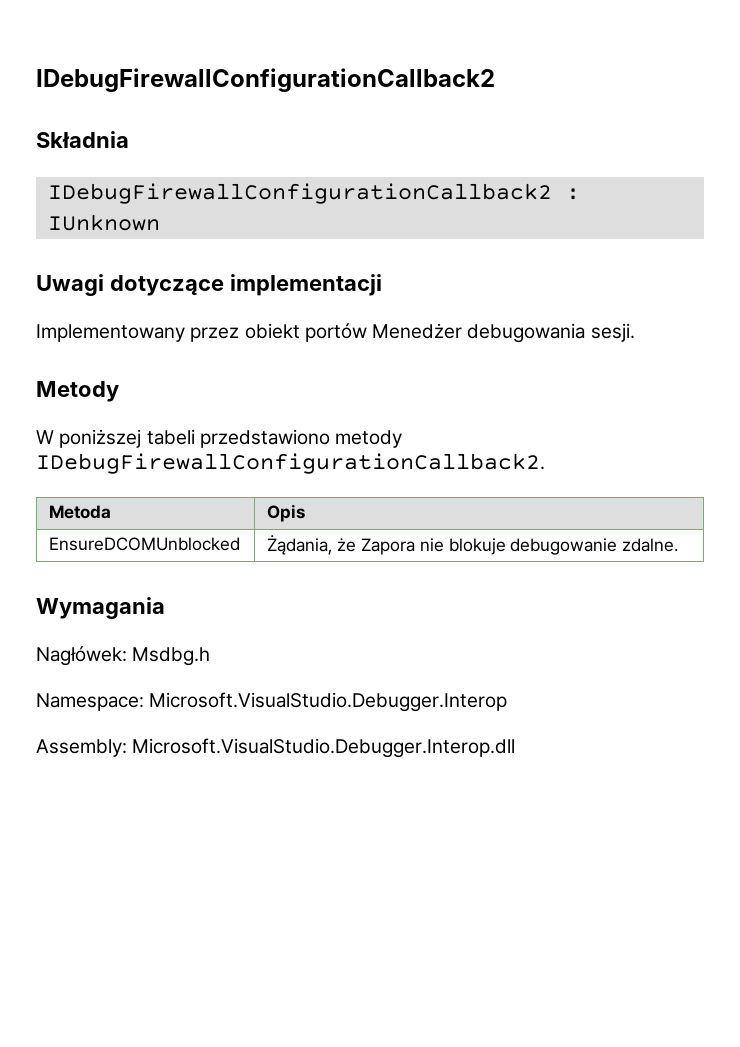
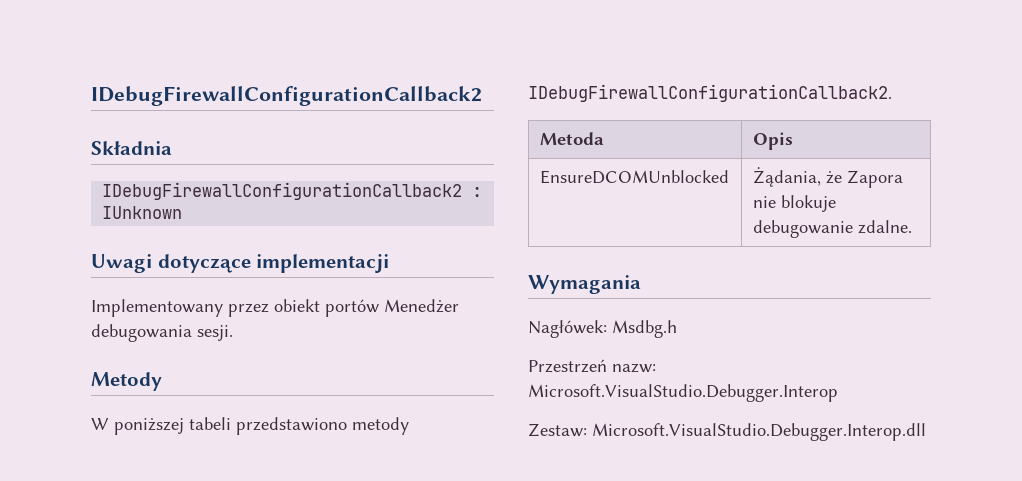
[36,693,144,711] Namespace: -> [528,359,656,373] Przestrzeń nazw:
[36,739,127,757] Assembly: -> [528,423,587,437] Zestaw:

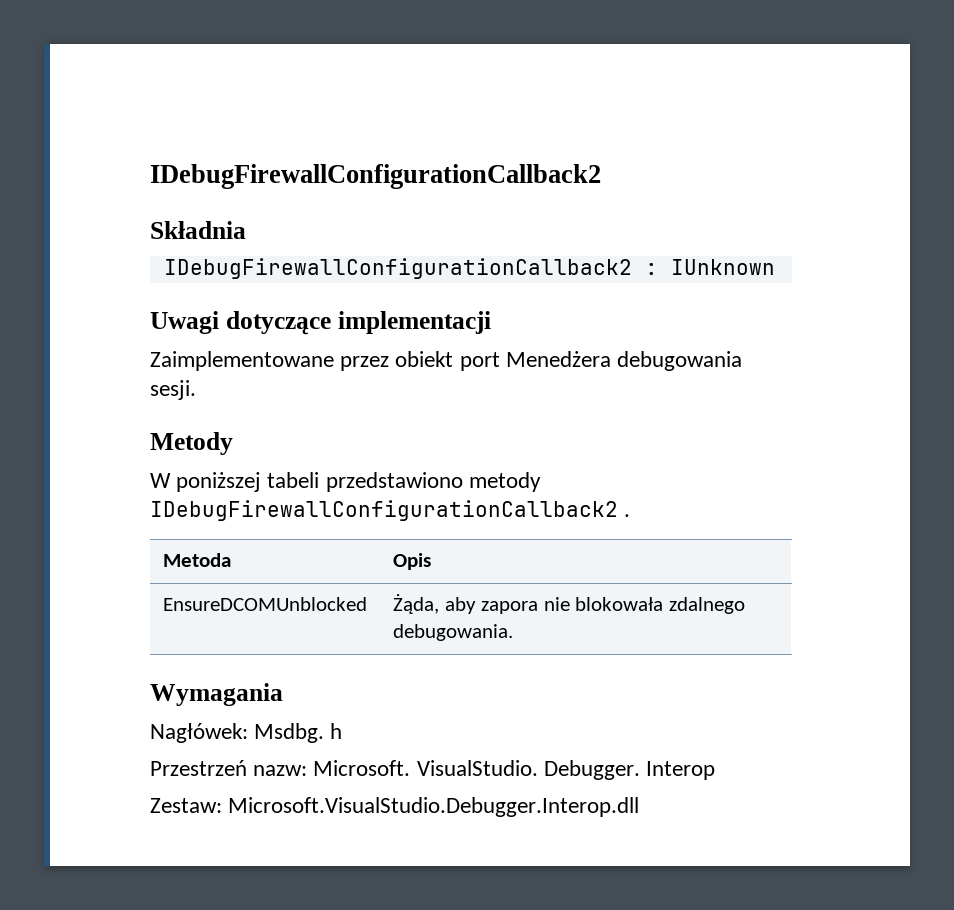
[91,299,223,317] Implementowany -> [150,351,334,371] Zaimplementowane
[325,299,459,317] portów Menedżer -> [459,351,611,371] port Menedżera
[528,84,892,102] IDebugFirewallConfigurationCallback2. -> [150,500,631,521] IDebugFirewallConfigurationCallback2 .
[752,167,903,188] [752,195,836,212] [752,220,912,238] Żądania, że Zapora nie blokuje debugowanie zdalne. -> [392,594,745,614] [392,624,513,641] Żąda, aby zapora nie blokowała zdalnego debugowania.
[612,320,677,338] Msdbg.h -> [254,723,343,743] Msdbg. h
[528,384,838,402] Microsoft.VisualStudio.Debugger.Interop -> [313,760,716,780] Microsoft. VisualStudio. Debugger. Interop

